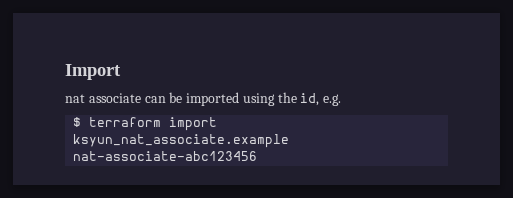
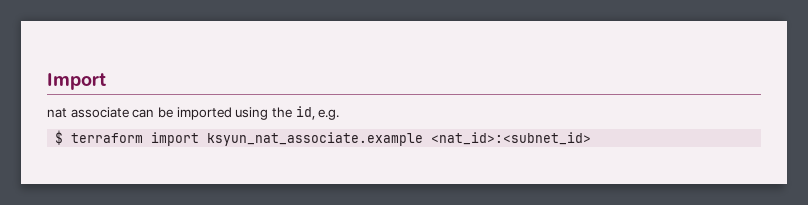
[73,151,258,161] nat-associate-abc123456 -> [431,132,592,145] <nat_id>:<subnet_id>

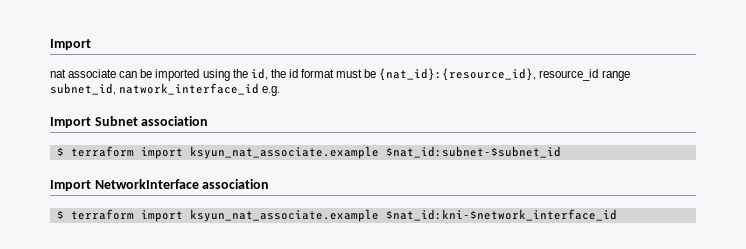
[318,109,340,120] [55,130,592,146] e.g. // $ terraform import ksyun_nat_associate.example <nat_id>:<subnet_id> -> [270,68,630,81] [50,83,281,96] [50,116,209,128] [56,146,561,159] [50,179,270,191] [56,209,617,222] the id format must be {nat_id}:{resource_id}, resource_id range subnet_id, natwork_interface_id e.g. // Import Subnet association // $ terraform import ksyun_nat_associate.example $nat_id:subnet-$subnet_id // Import NetworkInterface association // $ terraform import ksyun_nat_associate.example $nat_id:kni-$network_interface_id

